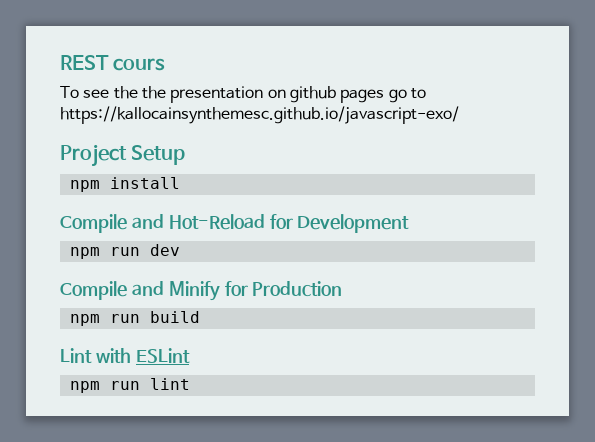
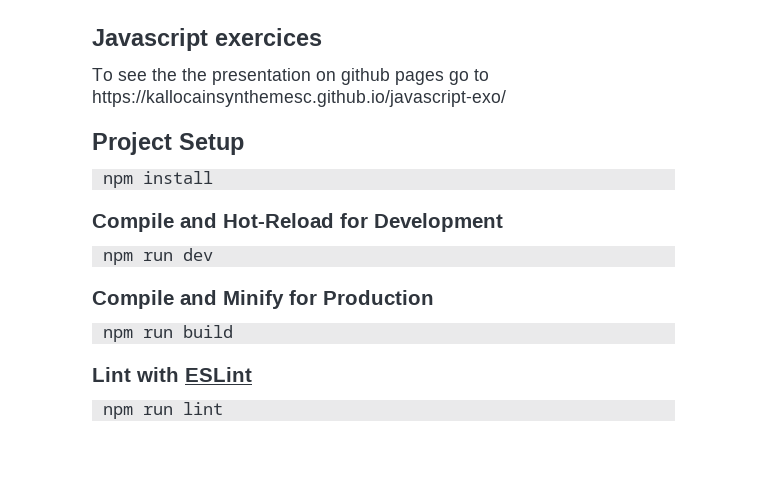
[60,55,166,71] REST cours -> [92,28,322,51] Javascript exercices

